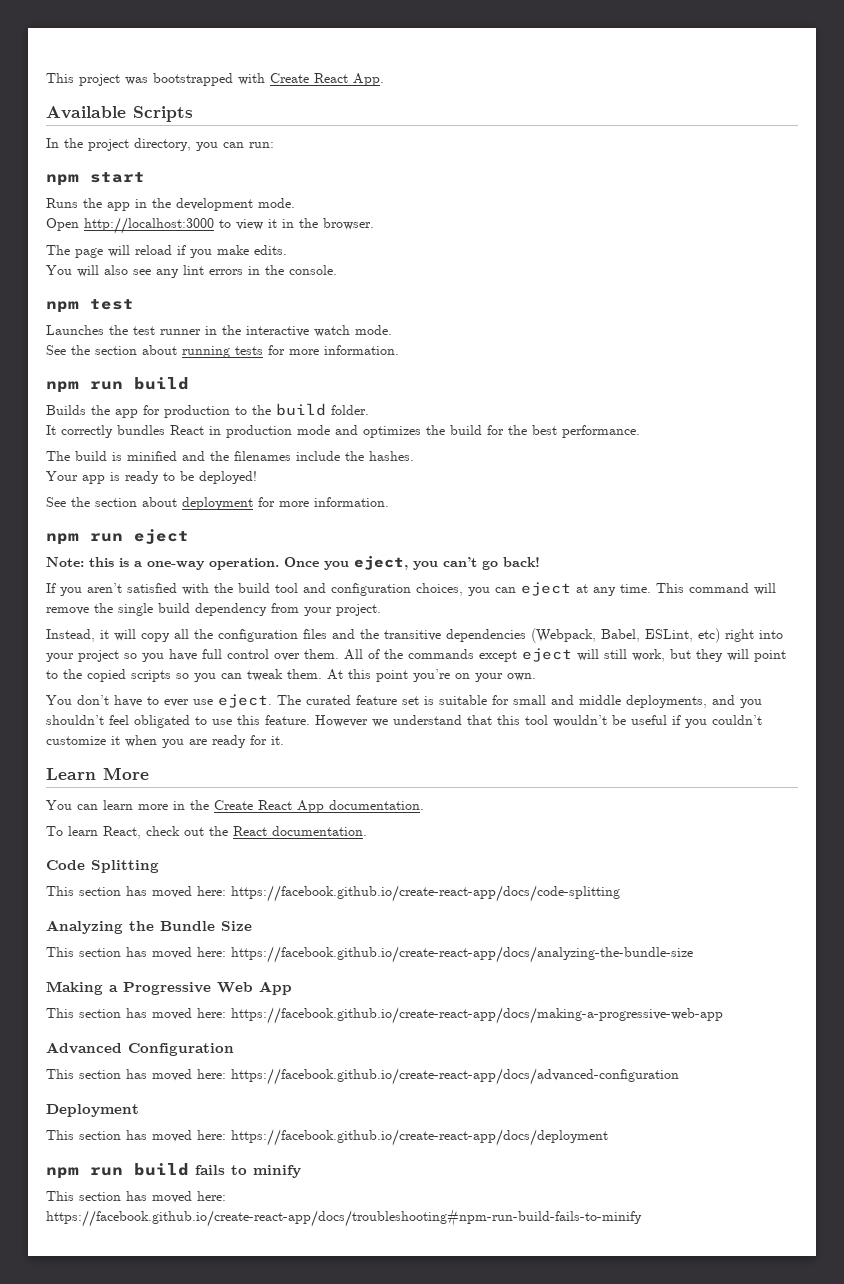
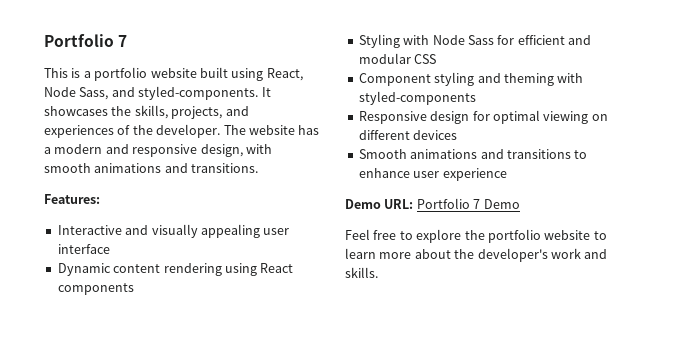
[46,73,384,86] [46,106,193,122] [46,138,274,151] [46,172,145,186] [46,198,295,211] [46,217,374,234] [46,245,287,258] [46,265,337,278] [46,299,134,313] [46,325,392,337] [46,345,399,358] [46,377,189,393] [46,403,369,418] [46,425,640,438] [46,451,414,461] [46,471,257,484] [46,497,389,510] [46,529,189,545] [46,555,540,570] [46,582,776,596] [46,603,381,616] [46,628,783,643] [46,648,786,662] [46,669,536,682] [46,694,762,708] [46,715,762,728] [46,735,284,748] [46,767,149,780] [46,800,424,813] [46,826,367,839] [46,860,159,873] [46,885,620,902] [46,920,252,934] [46,946,693,963] [46,981,292,995] [46,1007,723,1024] [46,1042,234,1056] [46,1068,679,1085] [46,1104,139,1117] [46,1129,608,1146] [46,1163,301,1179] [46,1191,226,1203] [46,1209,642,1227] This project was bootstrapped with Create React App. // Available Scripts // In the project directory, you can run: // npm start // Runs the app in the development mode. // Open http://localhost:3000 to view it in the browser. // The page will reload if you make edits. // You will also see any lint errors in the console. // npm test // Launches the test runner in the interactive watch mode. // See the section about running tests for more information. // npm run build // Builds the app for production to the build folder. // It correctly bundles React in production mode and optimizes the build for the best performance. // The build is minified and the filenames include the hashes. // Your app is ready to be deployed! // See the section about deployment for more information. // npm run eject // Note: this is a one-way operation. Once you eject, you can’t go back! // If you aren’t satisfied with the build tool and configuration choices, you can eject at any time. This command will remove the single build dependency from your project. // Instead, it will copy all the configuration files and the transitive dependencies (Webpack, Babel, ESLint, etc) right into your project so you have full control over them. All of the commands except eject will still work, but they will point to the copied scripts so you can tweak them. At this point you’re on your own. // You don’t have to ever use eject. The curated feature set is suitable for small and middle deployments, and you shouldn’t feel obligated to use this feature. However we understand that this tool wouldn’t be useful if you couldn’t customize it when you are ready for it. // Learn More // You can learn more in the Create React App documentation. // To learn React, check out the React documentation. // Code Splitting // This section has moved here: https://facebook.github.io/create-react-app/docs/code-splitting // Analyzing the Bundle Size // This section has moved here: https://facebook.github.io/create-react-app/docs/analyzing-the-bundle-size // Making a Progressive Web App // This section has moved here: https://facebook.github.io/create-react-app/docs/making-a-progressive-web-app // Advanced Configuration // This section has moved here: https://facebook.github.io/create-react-app/docs/advanced-configuration // Deployment // This section has moved here: https://facebook.github.io/create-react-app/docs/deployment // npm run build fails to minify // This section has moved here: https://facebook.github.io/create-react-app/docs/troubleshooting#npm-run-build-fails-to-minify -> [44,34,128,47] [44,67,303,81] [44,86,271,100] [44,105,249,119] [44,124,320,138] [44,144,272,157] [44,163,259,173] [44,194,100,204] [57,224,290,238] [57,244,110,254] [57,263,294,276] [57,283,134,295] [358,34,591,48] [358,53,437,64] [358,72,584,86] [358,91,476,105] [358,110,608,124] [358,130,458,140] [358,149,588,159] [358,168,507,181] [345,198,520,209] [345,229,607,243] [345,248,608,262] [345,267,378,278] Portfolio 7 // This is a portfolio website built using React, Node Sass, and styled-components. It showcases the skills, projects, and experiences of the developer. The website has a modern and responsive design, with smooth animations and transitions. // Features: // Interactive and visually appealing user interface // Dynamic content rendering using React components // Styling with Node Sass for efficient and modular CSS // Component styling and theming with styled-components // Responsive design for optimal viewing on different devices // Smooth animations and transitions to enhance user experience // Demo URL: Portfolio 7 Demo // Feel free to explore the portfolio website to learn more about the developer's work and skills.

